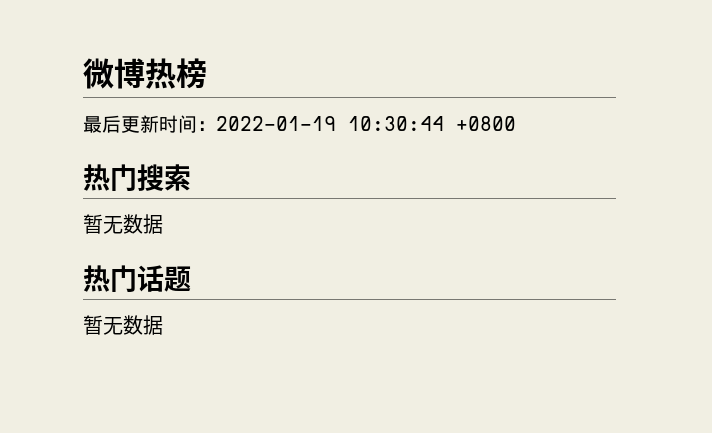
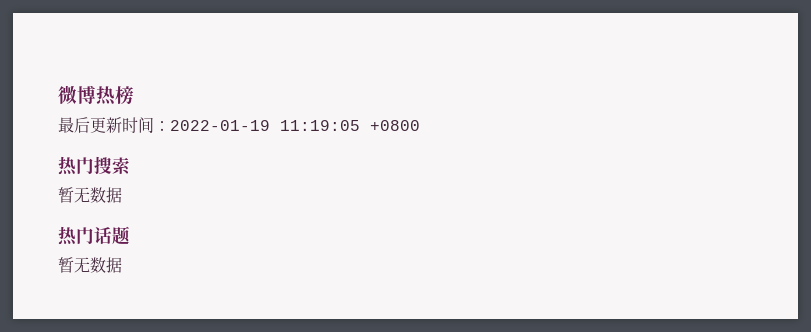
[348,116,444,131] 10:30:44 -> [280,120,360,131] 11:19:05

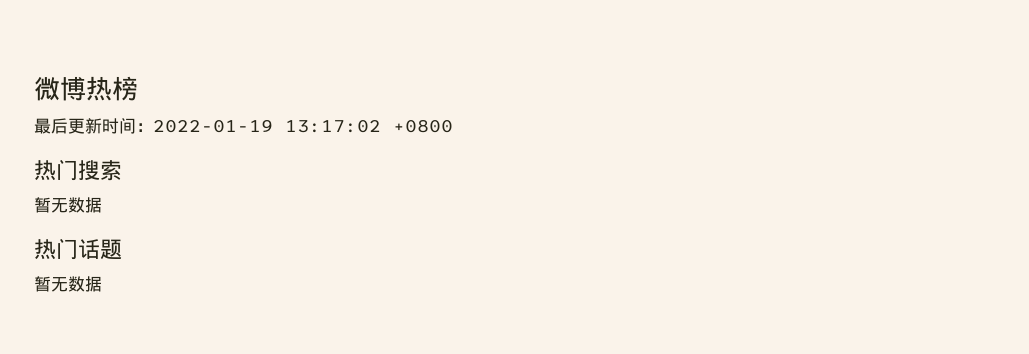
[280,120,360,131] 11:19:05 -> [285,120,381,133] 13:17:02

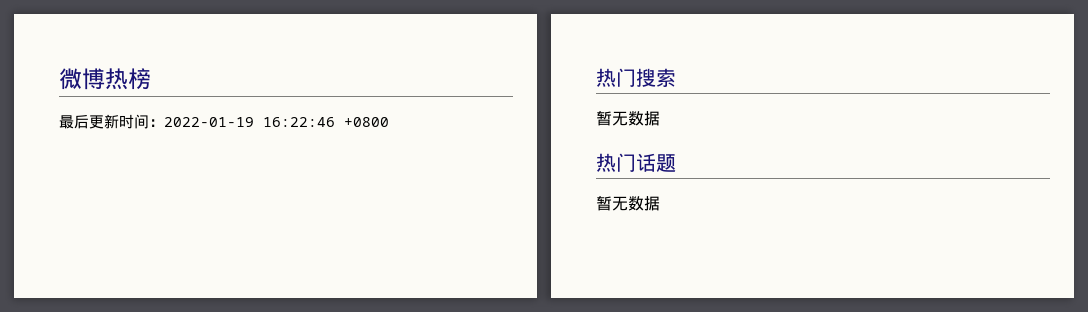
[285,120,381,133] 13:17:02 -> [263,117,335,127] 16:22:46

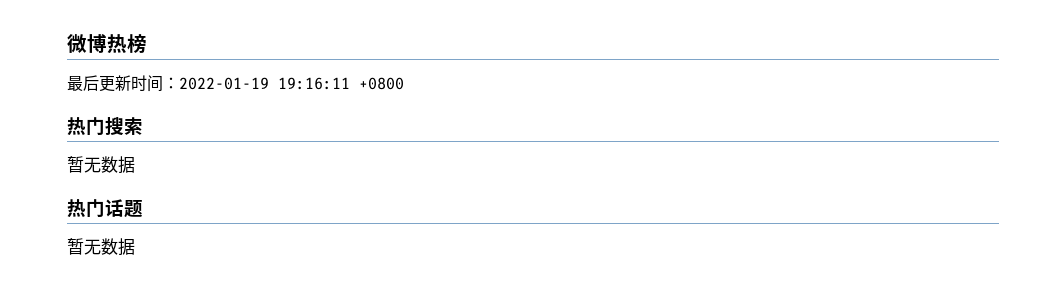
[263,117,335,127] 16:22:46 -> [278,77,350,90] 19:16:11

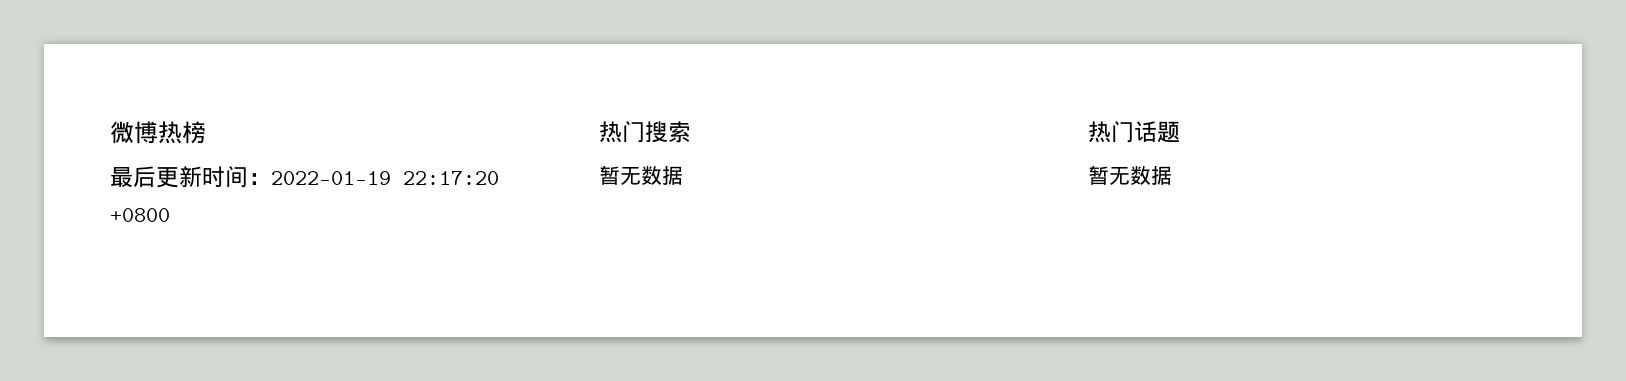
[278,77,350,90] 19:16:11 -> [403,171,499,185] 22:17:20

